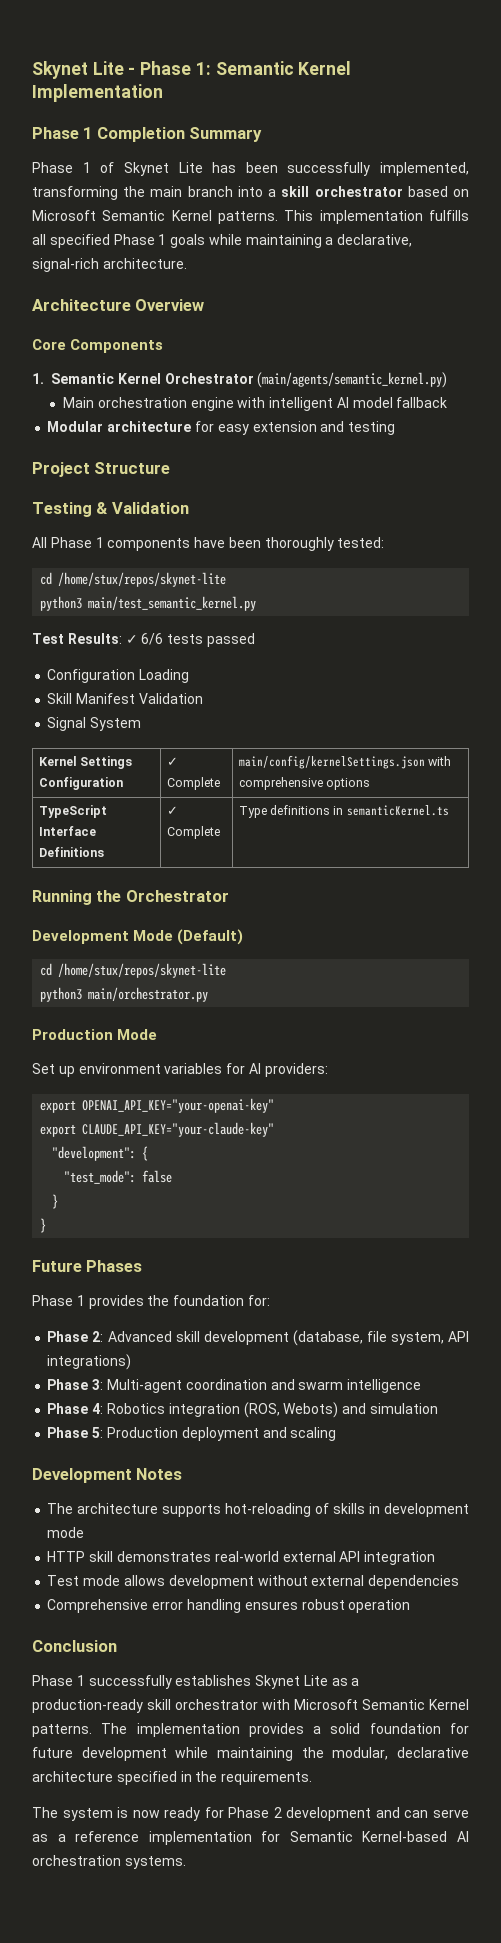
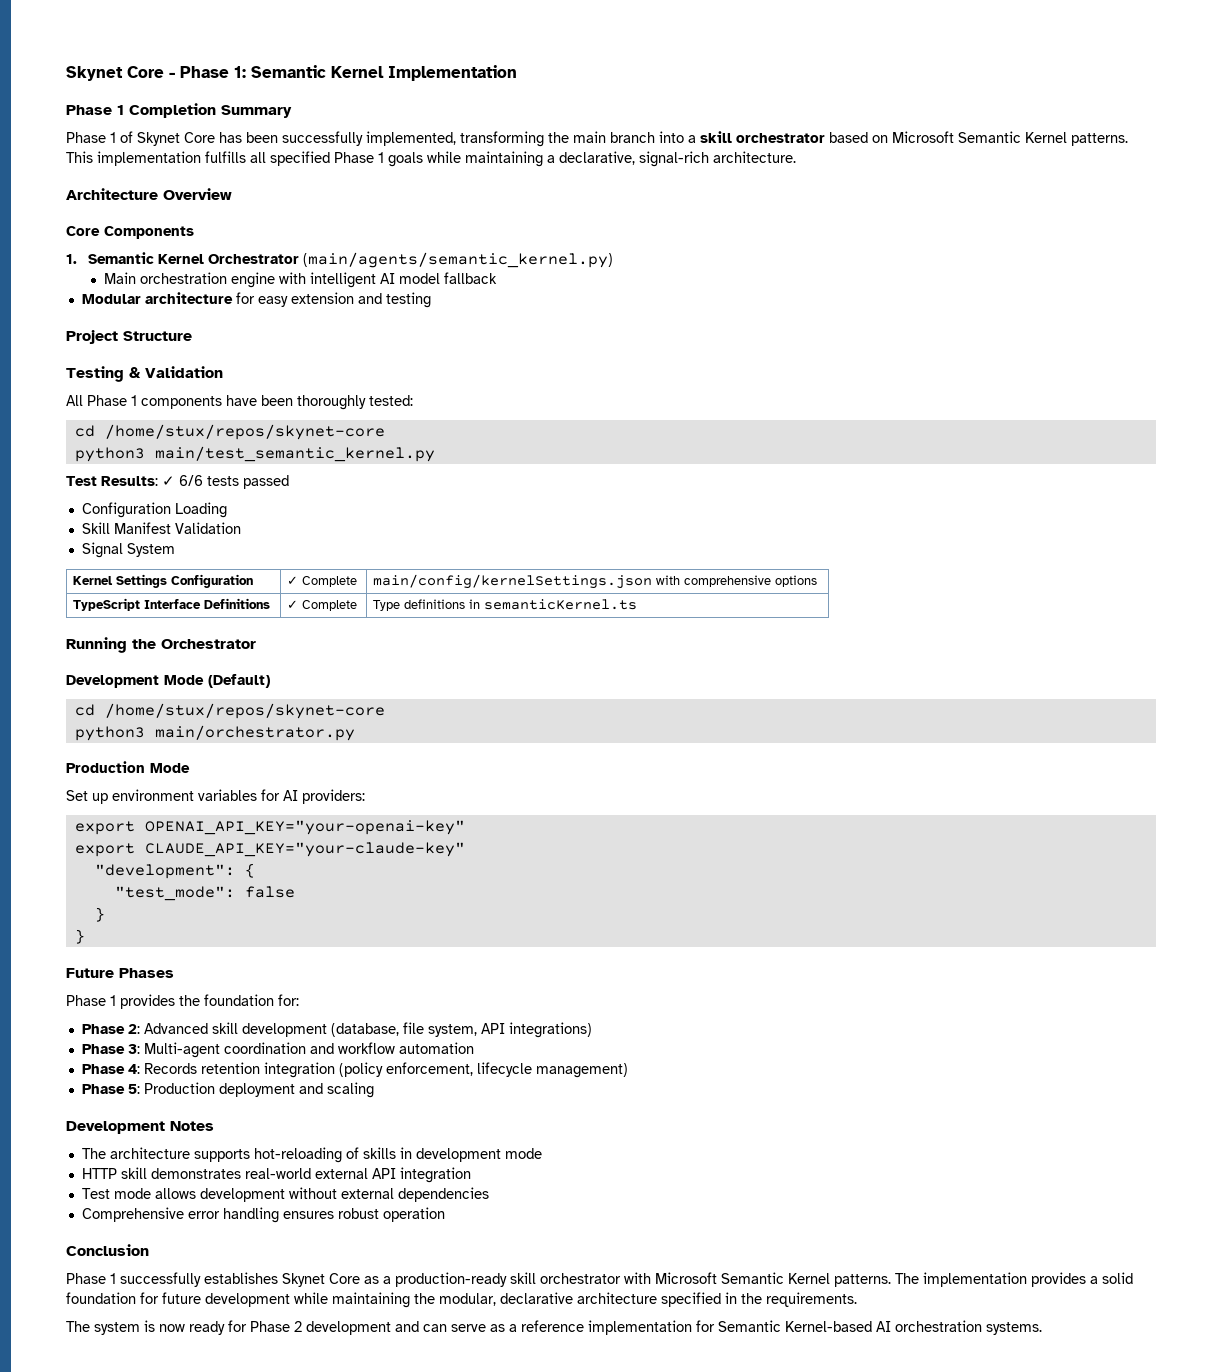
[32,61,124,79] Skynet Lite -> [66,66,164,81] Skynet Core
[178,162,203,173] Lite -> [184,132,215,143] Core
[58,572,227,587] /home/stux/repos/skynet-lite -> [104,424,385,440] /home/stux/repos/skynet-core
[58,963,227,978] /home/stux/repos/skynet-lite -> [104,703,385,719] /home/stux/repos/skynet-core
[298,1379,422,1393] swarm intelligence -> [337,1042,474,1054] workflow automation
[106,1402,438,1418] Robotics integration (ROS, Webots) and simulation -> [143,1062,628,1078] Records retention integration (policy enforcement, lifecycle management)
[303,1675,328,1686] Lite -> [329,1273,360,1284] Core

